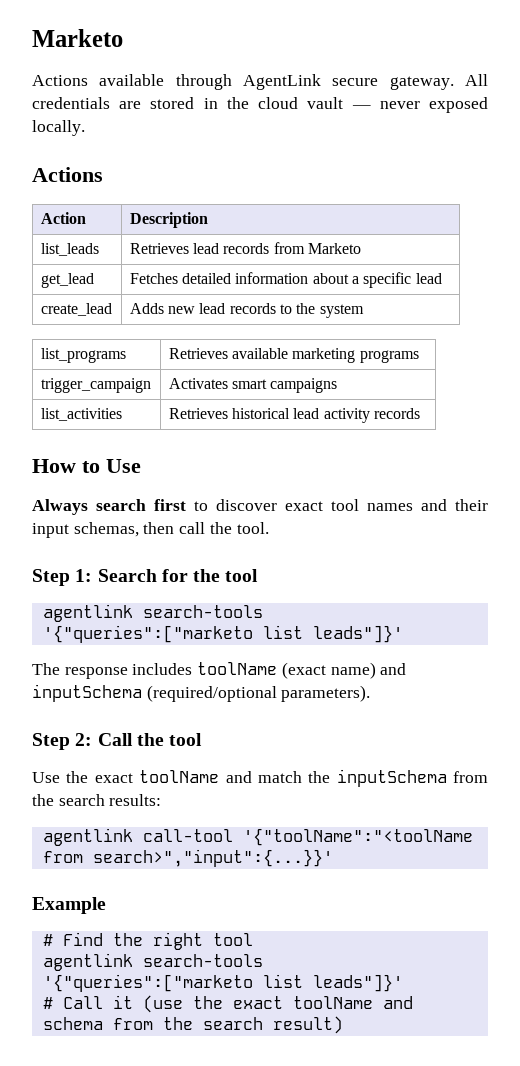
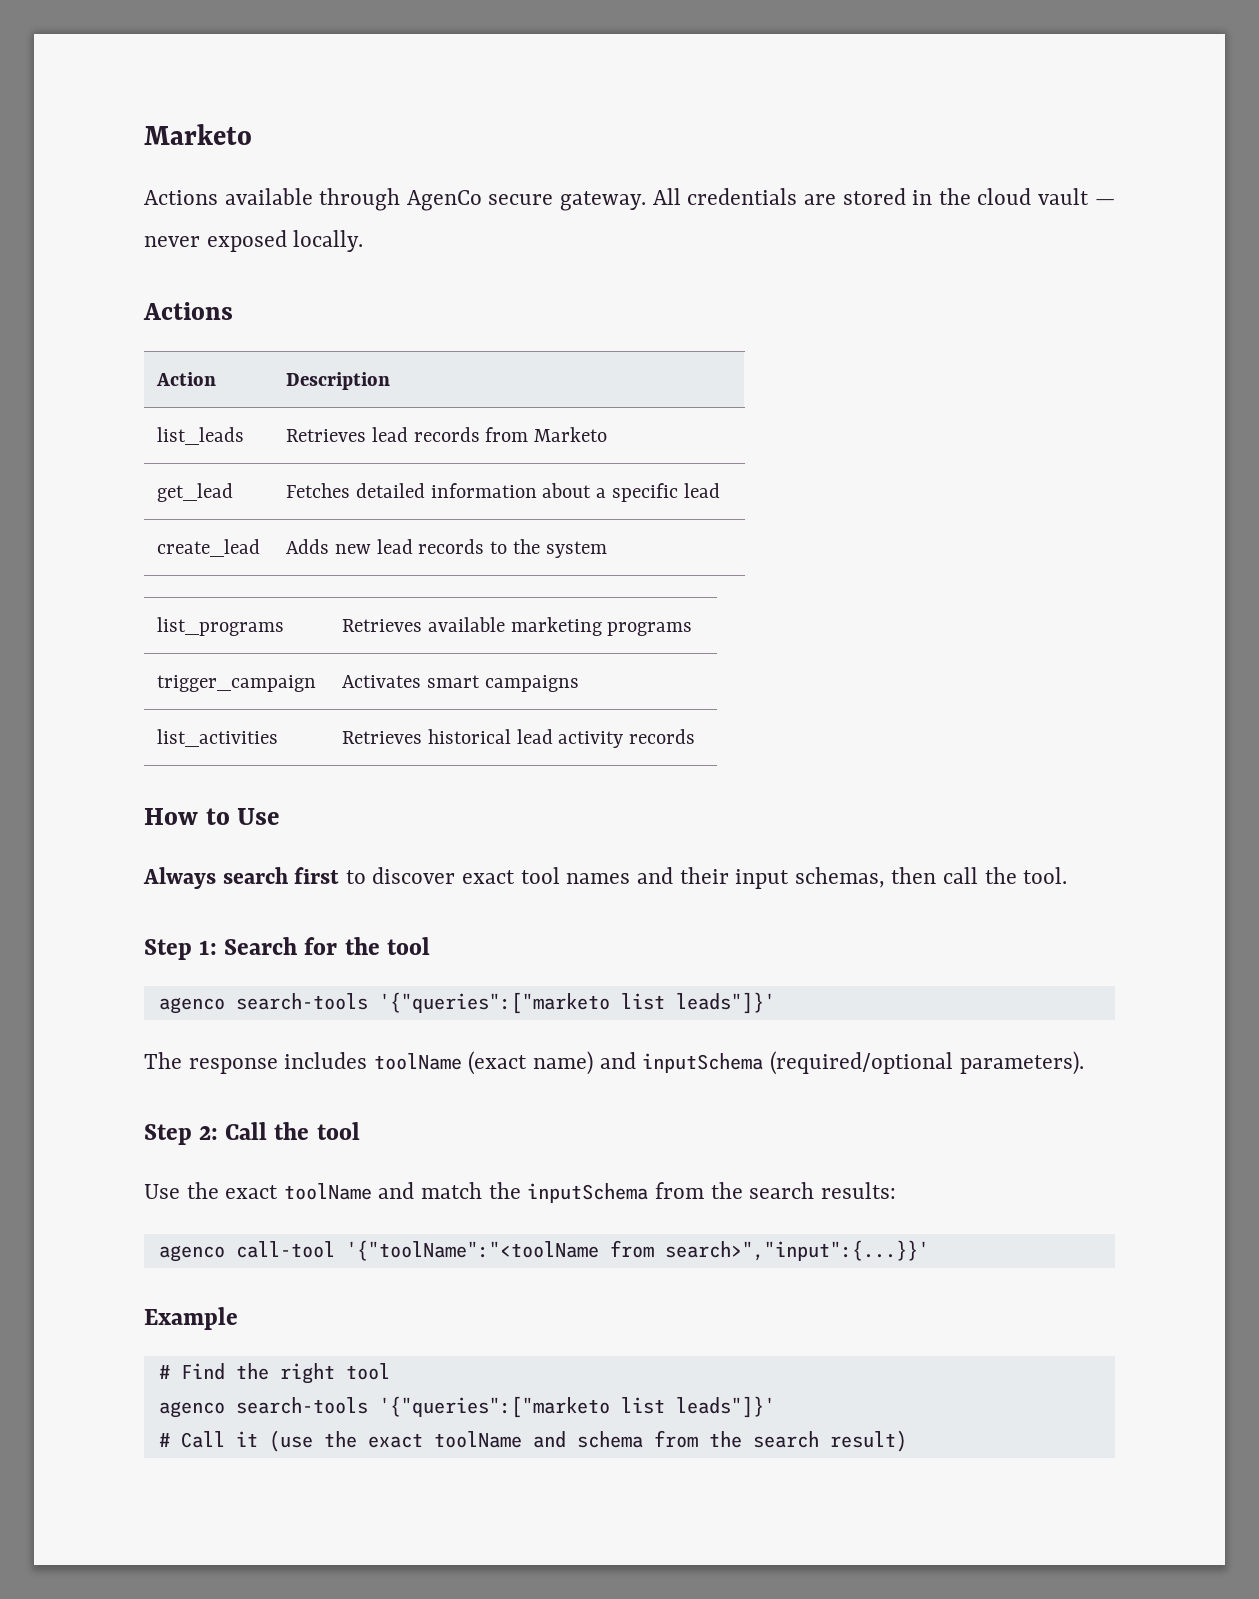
[243,74,321,90] AgentLink -> [406,190,482,211] AgenCo
[42,604,133,622] agentlink -> [158,997,225,1014] agenco
[42,828,133,846] agentlink -> [158,1245,225,1262] agenco
[42,953,133,971] agentlink -> [158,1401,225,1418] agenco

